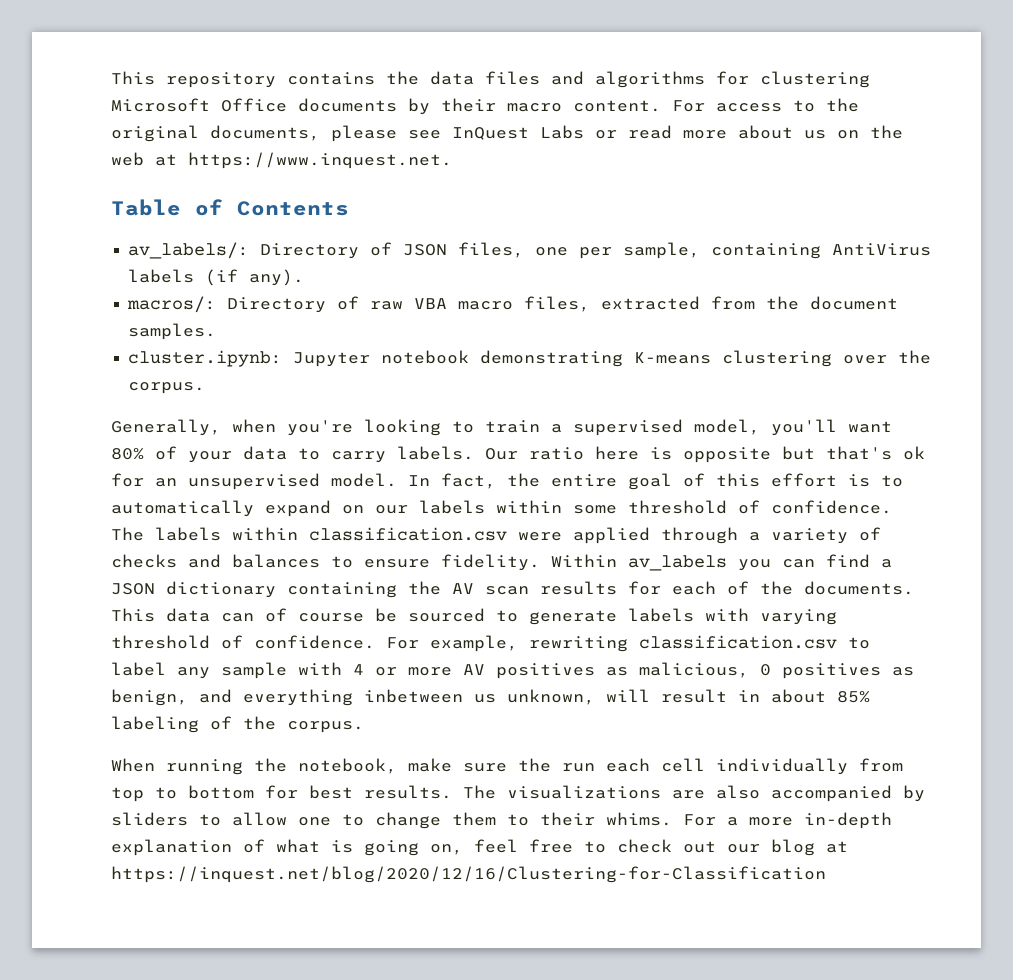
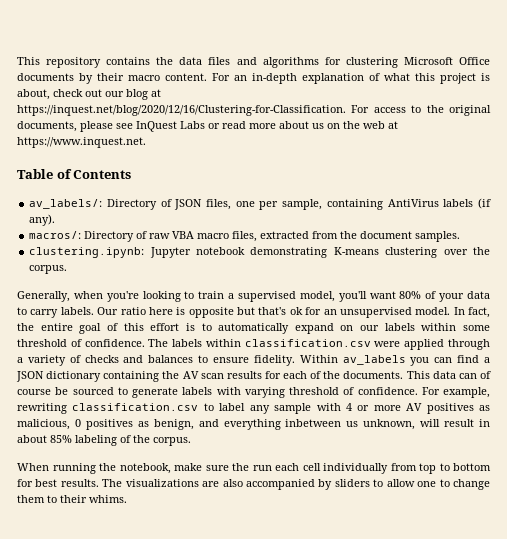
(705, 106) none -> [234,73,490,84] [17,89,161,100] [17,105,370,116] an in-depth explanation of what this project is about, check out our blog at https://inquest.net/blog/2020/12/16/Clustering-for-Classification. For
[128,350,283,367] cluster.ipynb: -> [29,247,145,258] clustering.ipynb:
[683,812,892,829] [111,839,848,856] [111,866,826,883] For a more in-depth explanation of what is going on, feel free to check out our blog at https://inquest.net/blog/2020/12/16/Clustering-for-Classification -> (127, 499) none

